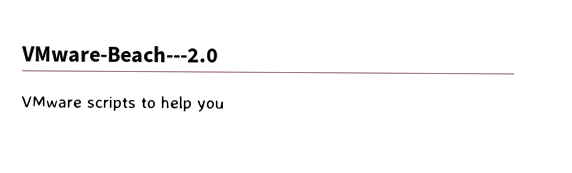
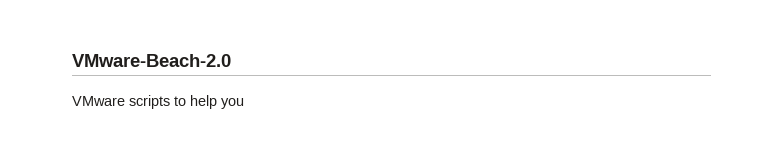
[21,45,219,64] VMware-Beach---2.0 -> [72,54,231,67] VMware-Beach-2.0

